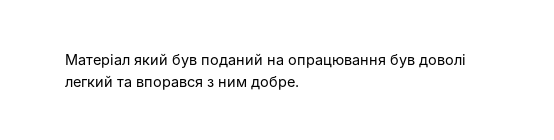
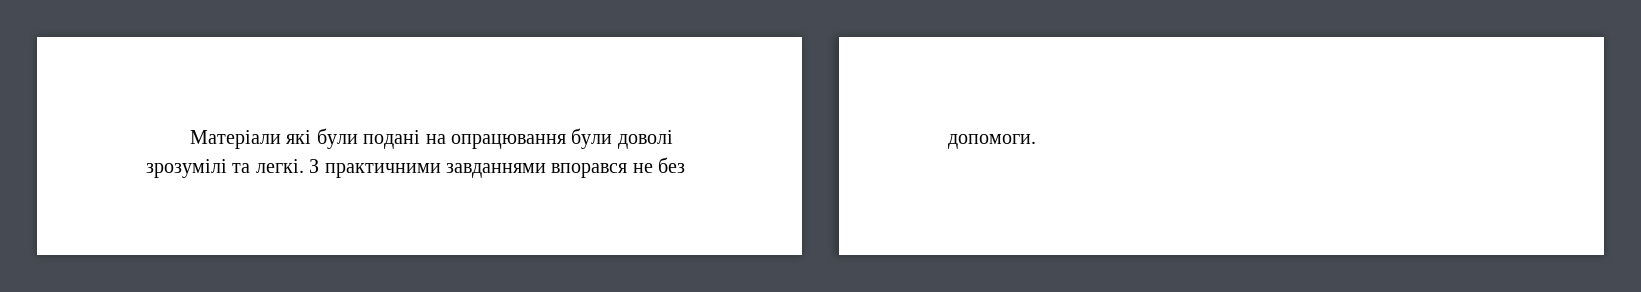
[65,53,466,68] [65,75,299,90] Матеріал який був поданий на опрацювання був доволі легкий та впорався з ним добре. -> [190,128,673,149] [146,157,686,178] [948,134,1036,149] Матеріали які були подані на опрацювання були доволі зрозумілі та легкі. З практичними завданнями впорався не без допомоги.

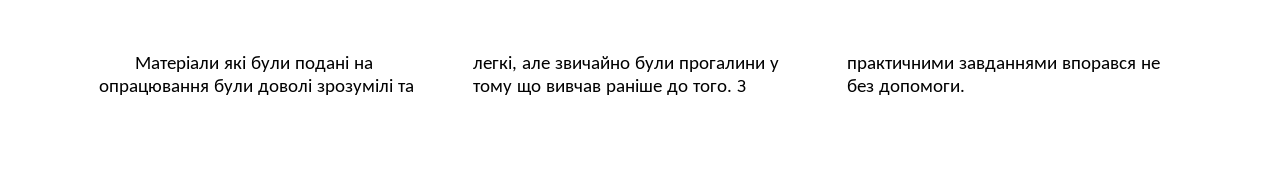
[255,159,304,173] легкі. -> [473,56,779,72] [473,79,732,95] легкі, але звичайно були прогалини у тому що вивчав раніше до того.

